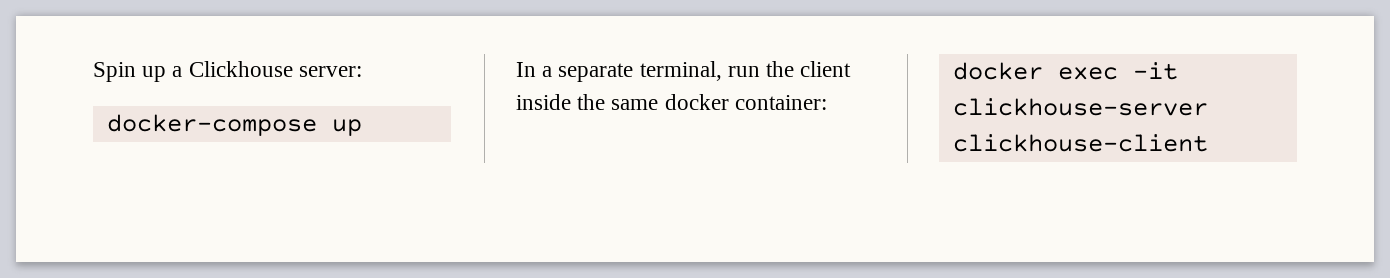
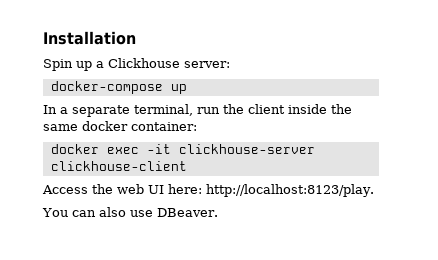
(93, 72) none -> [43,31,136,45] Installation //
(1208, 143) none -> [42,184,374,197] [42,207,218,217] // Access the web UI here: http://localhost:8123/play. // You can also use DBeaver.

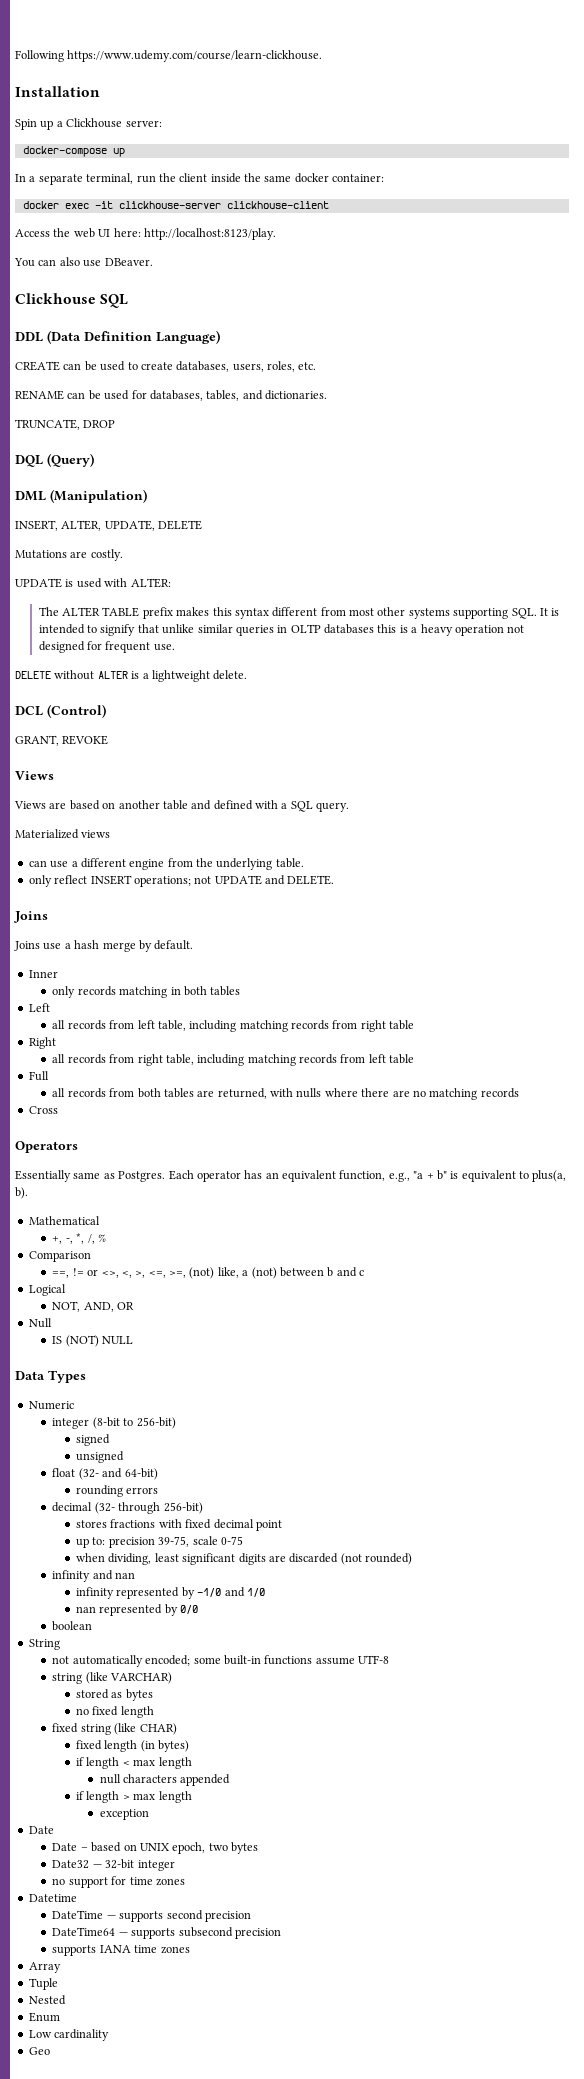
(43, 38) none -> [15,50,323,62] Following https://www.udemy.com/course/learn-clickhouse. //
(218, 212) none -> [15,293,129,308] [15,330,220,344] [15,361,317,372] [15,390,327,401] [15,419,116,430] [15,453,94,467] [15,489,147,503] [15,520,203,531] [15,549,123,561] [15,578,171,588] [38,607,560,619] [38,624,525,636] [38,641,175,653] [15,670,248,682] [15,704,106,718] [15,735,109,746] [15,771,54,780] [14,800,350,812] [15,829,111,839] [28,858,304,870] [28,875,335,887] [14,911,48,923] [14,940,194,952] [28,970,58,978] [52,986,241,998] [28,1003,50,1012] [52,1020,415,1032] [28,1037,56,1049] [52,1054,415,1066] [28,1071,49,1081] [52,1088,519,1100] [28,1106,58,1114] [15,1141,78,1153] [15,1170,567,1182] [15,1187,28,1199] [28,1216,100,1225] [52,1233,106,1244] [28,1251,91,1262] [52,1267,365,1279] [28,1284,66,1296] [52,1301,135,1312] [28,1318,52,1328] [52,1335,134,1347] [15,1370,86,1383] [28,1401,74,1410] [52,1417,176,1429] [76,1434,111,1446] [76,1451,125,1463] [52,1468,158,1480] [76,1485,159,1497] [52,1502,203,1514] [76,1519,282,1531] [76,1536,243,1548] [76,1553,413,1565] [52,1570,136,1582] [76,1587,265,1599] [76,1604,199,1616] [52,1621,93,1631] [28,1639,60,1650] [52,1655,390,1667] [52,1672,173,1684] [76,1689,153,1701] [76,1706,154,1718] [52,1723,177,1735] [76,1740,190,1752] [76,1757,192,1769] [99,1774,231,1786] [76,1791,192,1803] [99,1809,149,1820] [28,1826,54,1834] [52,1842,259,1854] [52,1859,175,1871] [52,1876,185,1888] [28,1894,77,1902] [52,1910,251,1922] [52,1927,281,1939] [52,1945,190,1956] [28,1962,61,1973] [28,1978,58,1990] [28,1995,66,2005] [28,2012,60,2022] [28,2029,110,2041] [28,2047,50,2055] // Clickhouse SQL // DDL (Data Definition Language) // CREATE can be used to create databases, users, roles, etc. // RENAME can be used for databases, tables, and dictionaries. // TRUNCATE, DROP // DQL (Query) // DML (Manipulation) // INSERT, ALTER, UPDATE, DELETE // Mutations are costly. // UPDATE is used with ALTER: // The ALTER TABLE prefix makes this syntax different from most other systems supporting SQL. It is intended to signify that unlike similar queries in OLTP databases this is a heavy operation not designed for frequent use. // DELETE without ALTER is a lightweight delete. // DCL (Control) // GRANT, REVOKE // Views // Views are based on another table and defined with a SQL query. // Materialized views // can use a different engine from the underlying table. // only reflect INSERT operations; not UPDATE and DELETE. // Joins // Joins use a hash merge by default. // Inner // only records matching in both tables // Left // all records from left table, including matching records from right table // Right // all records from right table, including matching records from left table // Full // all records from both tables are returned, with nulls where there are no matching records // Cross // Operators // Essentially same as Postgres. Each operator has an equivalent function, e.g., "a + b" is equivalent to plus(a, b). // Mathematical // +, -, *, /, % // Comparison // ==, != or <>, <, >, <=, >=, (not) like, a (not) between b and c // Logical // NOT, AND, OR // Null // IS (NOT) NULL // Data Types // Numeric // integer (8-bit to 256-bit) // signed // unsigned // float (32- and 64-bit) // rounding errors // decimal (32- through 256-bit) // stores fractions with fixed decimal point // up to: precision 39-75, scale 0-75 // when dividing, least significant digits are discarded (not rounded) // infinity and nan // infinity represented by -1/0 and 1/0 // nan represented by 0/0 // boolean // String // not automatically encoded; some built-in functions assume UTF-8 // string (like VARCHAR) // stored as bytes // no fixed length // fixed string (like CHAR) // fixed length (in bytes) // if length < max length // null characters appended // if length > max length // exception // Date // Date – based on UNIX epoch, two bytes // Date32 — 32-bit integer // no support for time zones // Datetime // DateTime — supports second precision // DateTime64 — supports subsecond precision // supports IANA time zones // Array // Tuple // Nested // Enum // Low cardinality // Geo

